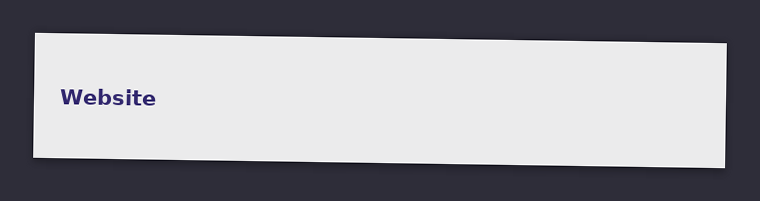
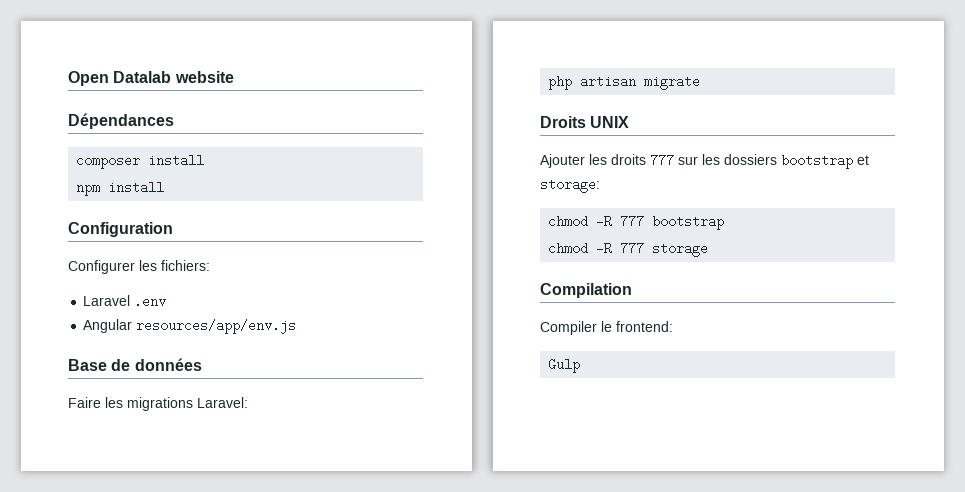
[59,88,157,106] Website -> [68,71,234,86] [68,113,174,129] [76,154,205,169] [76,181,165,196] [68,222,173,237] [68,260,210,274] [83,295,167,308] [83,319,297,334] [68,358,202,371] [68,397,248,411] [548,75,701,90] [540,116,630,128] [540,154,869,169] [540,178,600,193] [548,215,725,230] [548,242,709,257] [540,283,632,298] [540,321,673,335] [548,358,581,373] Open Datalab website // Dépendances // composer install // npm install // Configuration // Configurer les fichiers: // Laravel .env // Angular resources/app/env.js // Base de données // Faire les migrations Laravel: // php artisan migrate // Droits UNIX // Ajouter les droits 777 sur les dossiers bootstrap et storage: // chmod -R 777 bootstrap // chmod -R 777 storage // Compilation // Compiler le frontend: // Gulp

